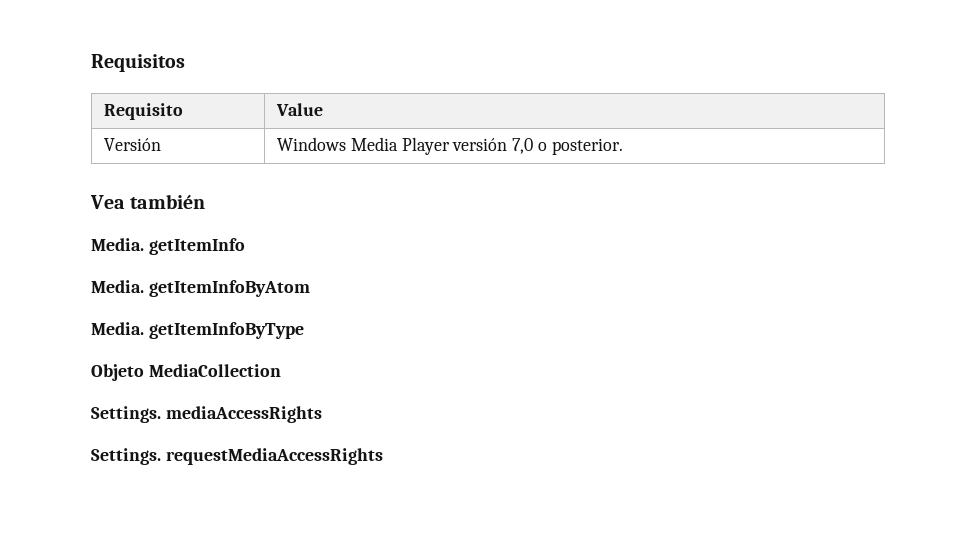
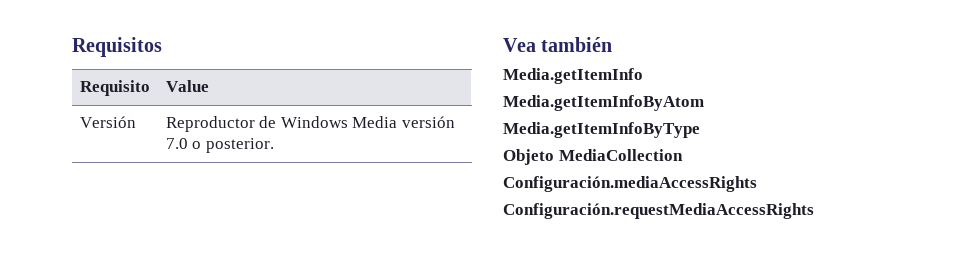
[277,137,623,155] [90,194,206,209] [91,238,245,255] [91,280,310,297] [91,322,304,339] [91,364,281,381] [91,406,322,423] [91,448,383,465] Windows Media Player versión 7,0 o posterior. // Vea también // Media. getItemInfo // Media. getItemInfoByAtom // Media. getItemInfoByType // Objeto MediaCollection // Settings. mediaAccessRights // Settings. requestMediaAccessRights -> [165,116,455,132] [165,138,274,153] [503,37,613,52] [503,68,643,84] [503,95,704,111] [503,122,700,138] [503,149,683,165] [503,176,757,192] [503,203,814,219] Reproductor de Windows Media versión 7.0 o posterior. // Vea también // Media.getItemInfo // Media.getItemInfoByAtom // Media.getItemInfoByType // Objeto MediaCollection // Configuración.mediaAccessRights // Configuración.requestMediaAccessRights

